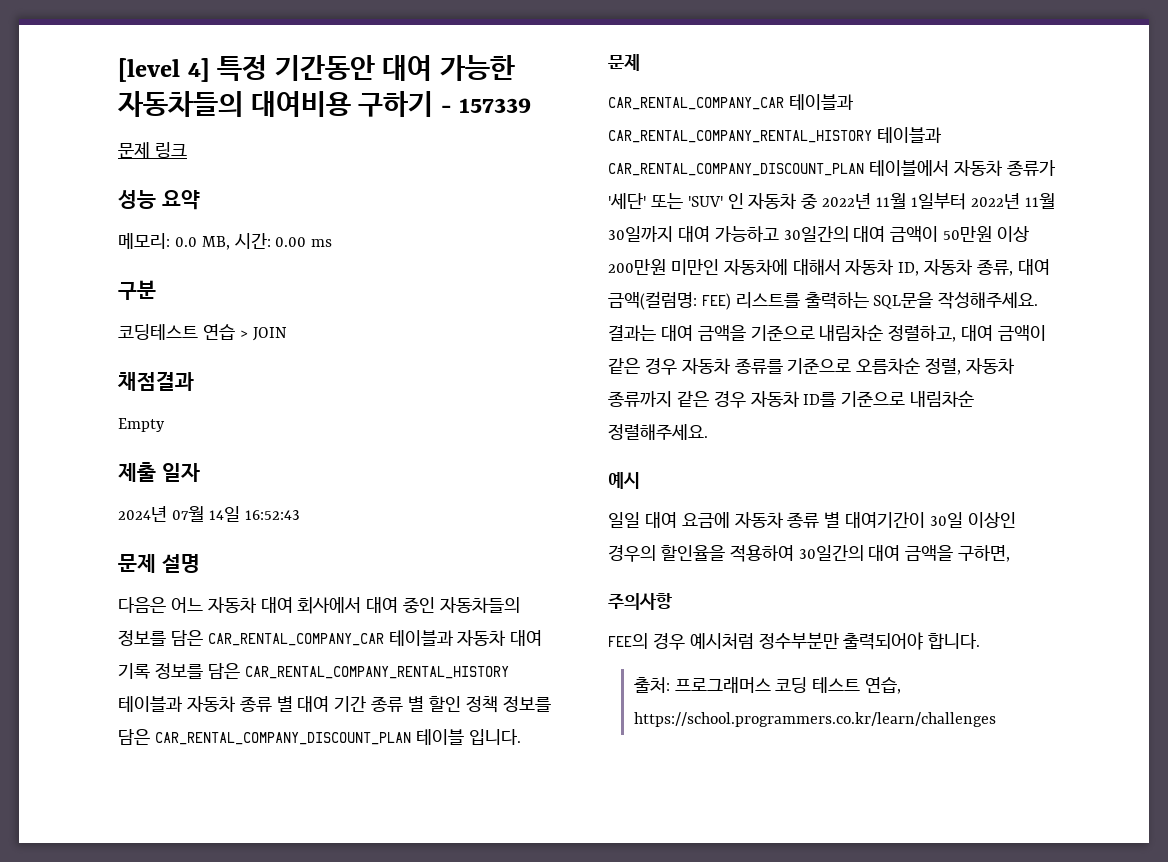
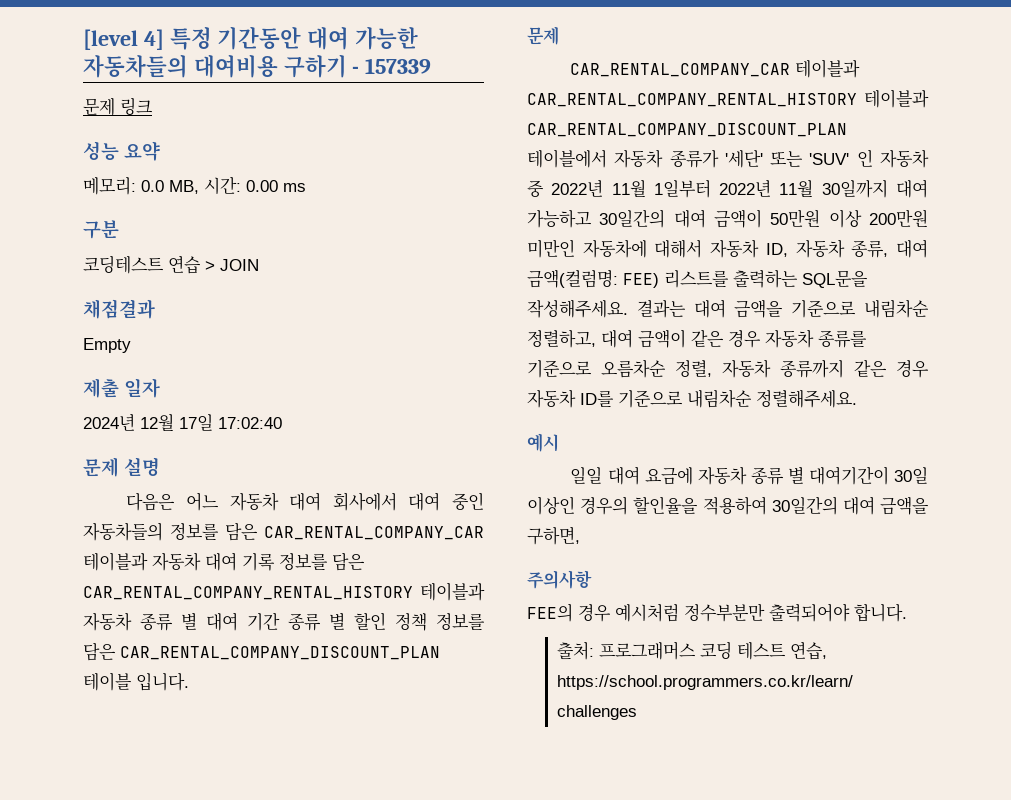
[171,506,300,522] 07월 14일 16:52:43 -> [140,414,282,431] 12월 17일 17:02:40

